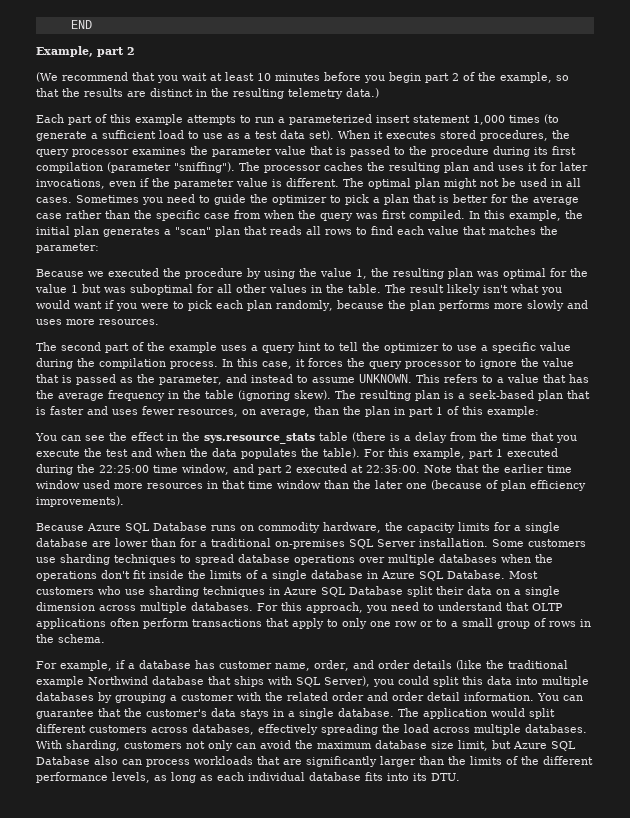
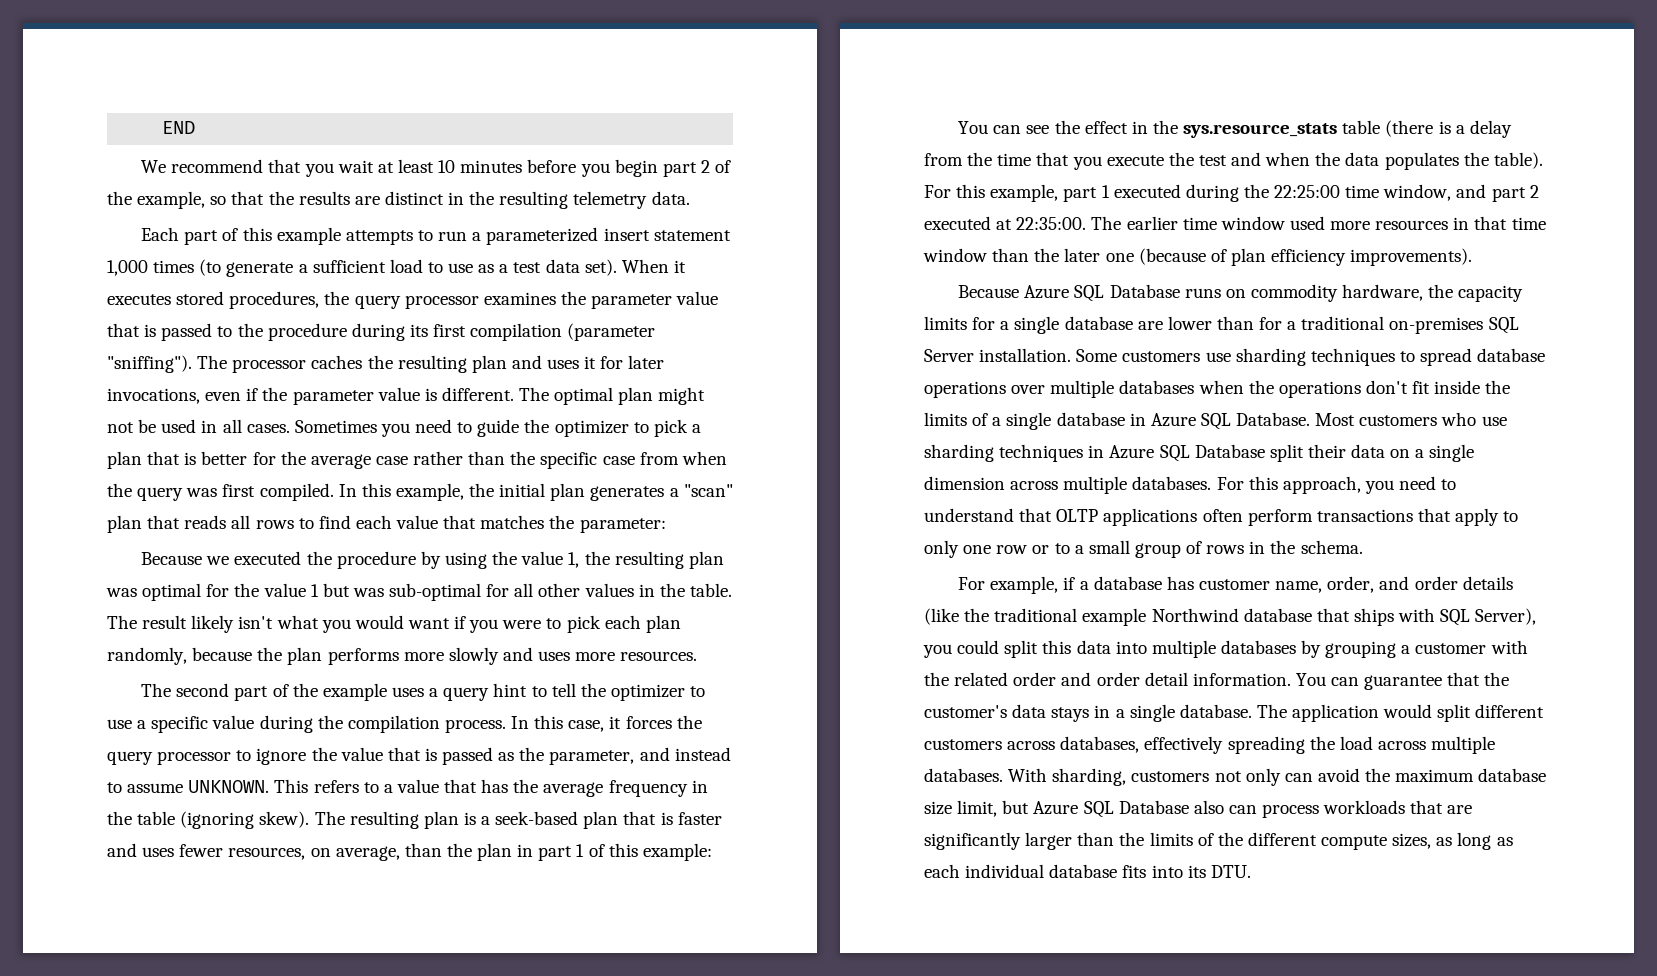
[36,46,135,57] [36,72,58,82] Example, part 2 // (We -> [141,160,167,173] We
[346,88,379,98] data.) -> [651,191,690,205] data.
[130,284,193,295] suboptimal -> [389,583,482,601] sub-optimal
[423,464,500,473] Note that the -> [1091,216,1122,230] The
[36,772,150,783] performance levels, -> [1321,833,1432,850] compute sizes,

